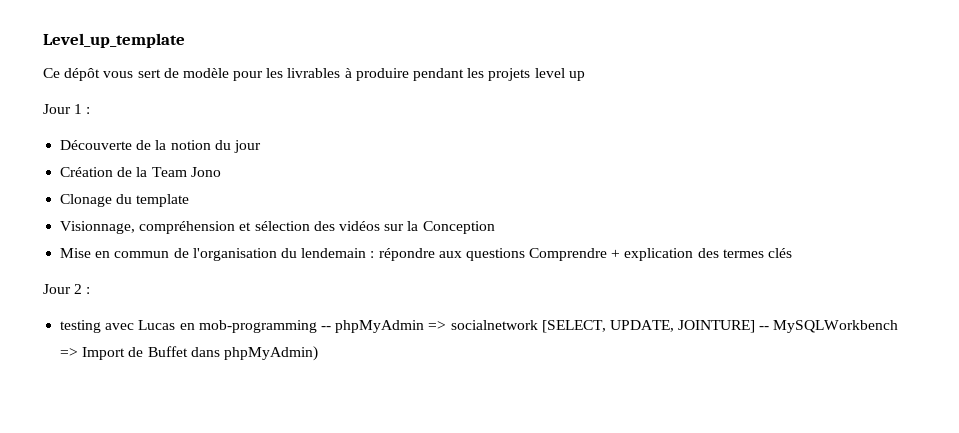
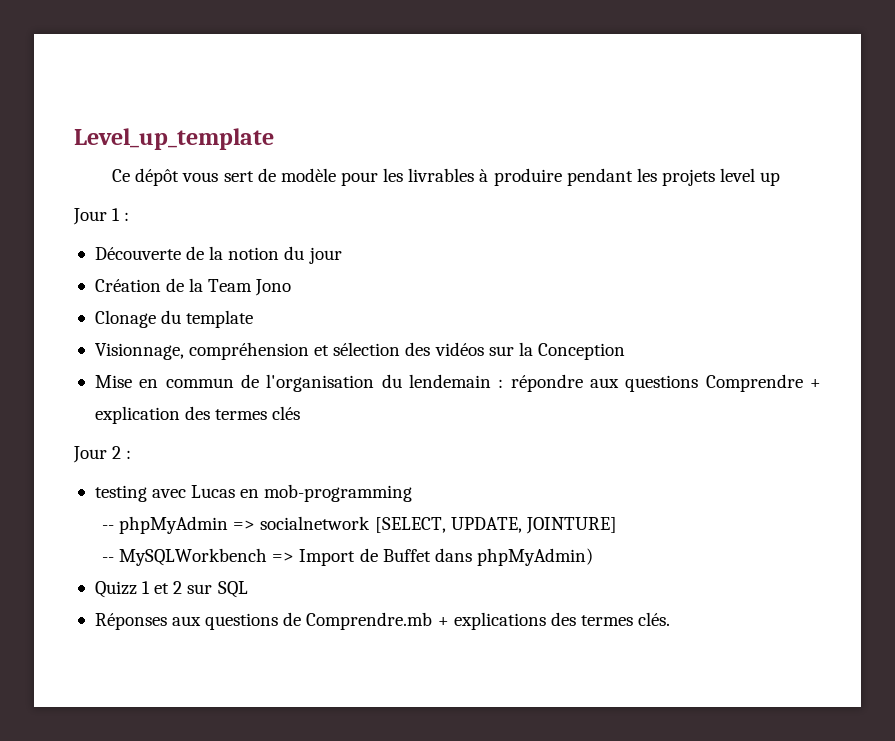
(317, 326) none -> (413, 493) //
(756, 326) none -> (617, 525) //
(318, 353) none -> [94,581,248,598] [94,612,671,630] // Quizz 1 et 2 sur SQL // Réponses aux questions de Comprendre.mb + explications des termes clés.

